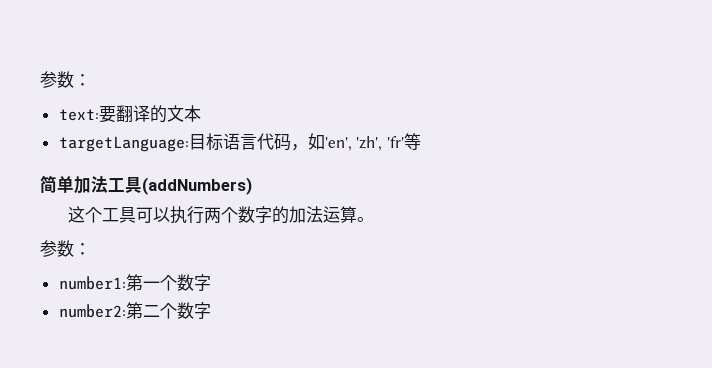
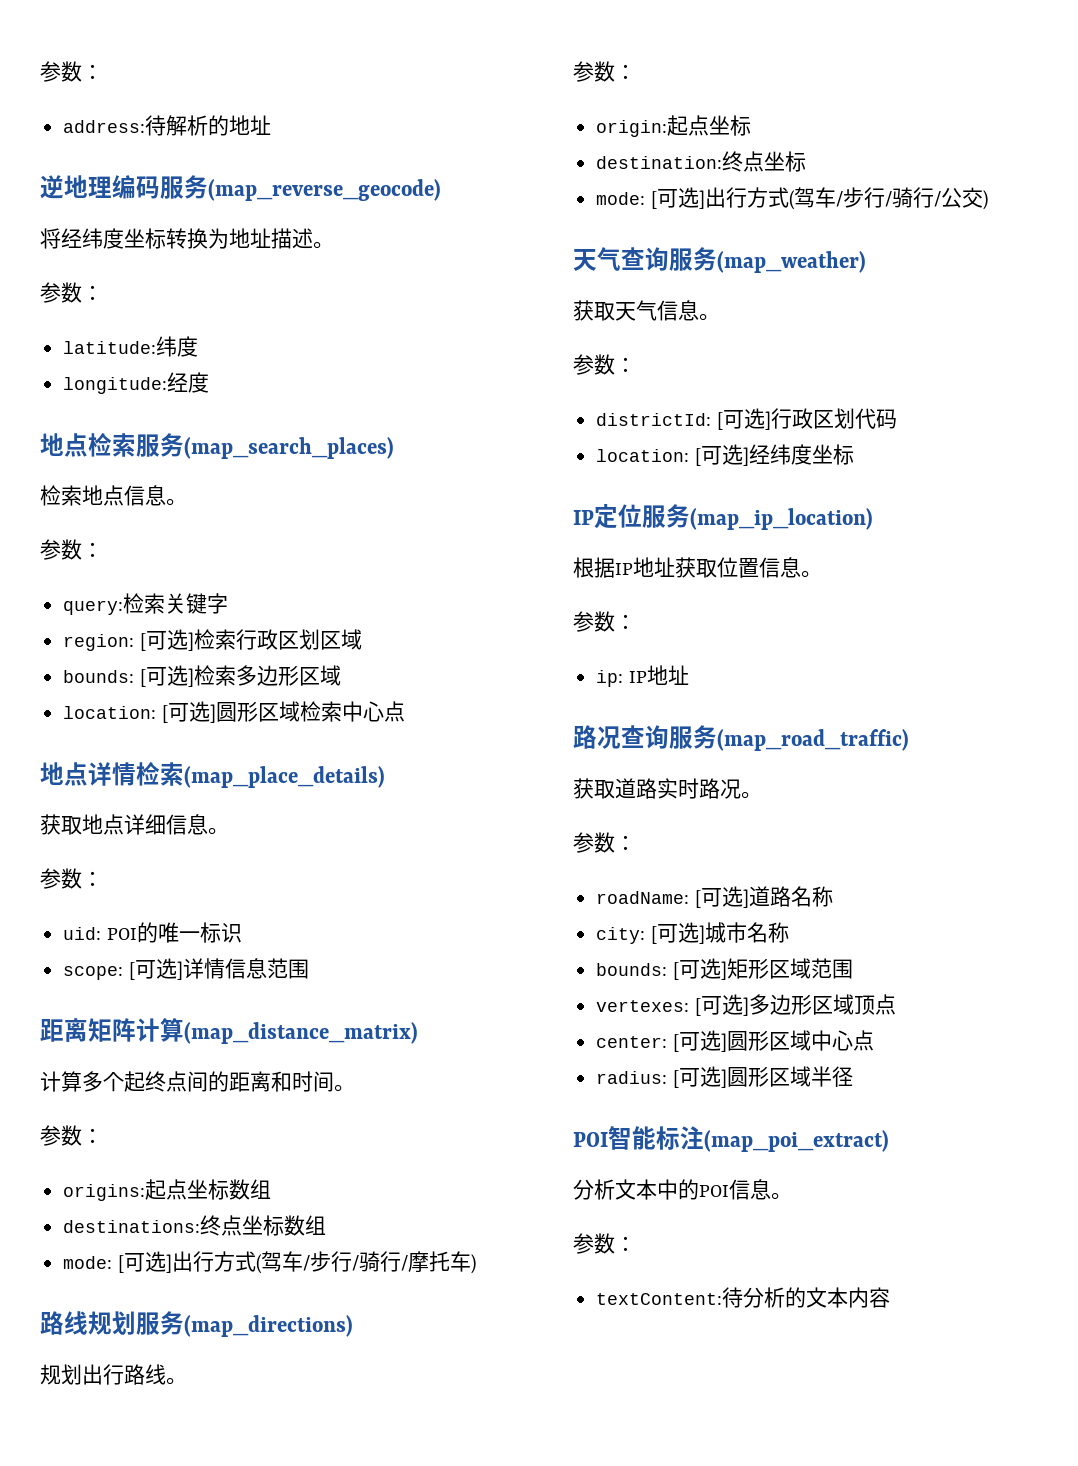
[40,71,91,88] [58,105,201,123] [58,133,421,152] [40,175,252,195] [68,206,375,224] [40,240,91,257] [58,274,211,291] [58,302,211,319] 参数： // text:要翻译的文本 // targetLanguage:目标语言代码，如'en', 'zh', 'fr'等 // 简单加法工具(addNumbers) // 这个工具可以执行两个数字的加法运算。 // 参数： // number1:第一个数字 // number2:第二个数字 -> [40,61,103,82] [63,115,272,136] [40,175,441,201] [40,228,334,249] [40,282,103,303] [63,336,199,357] [63,372,210,394] [40,432,394,459] [40,485,187,506] [40,539,103,560] [63,593,229,615] [63,629,362,651] [63,665,341,687] [63,701,405,723] [40,761,385,788] [40,814,229,835] [40,868,103,889] [63,922,242,943] [63,958,309,980] [40,1018,418,1044] [40,1071,355,1092] [40,1125,103,1146] [63,1179,272,1201] [63,1215,327,1236] [63,1251,476,1274] [40,1311,353,1337] [40,1364,187,1385] [573,61,636,82] [596,115,752,137] [596,151,807,172] [596,187,988,210] [573,247,866,273] [573,300,720,321] [573,354,636,375] [596,408,897,430] [596,444,854,466] [573,504,873,530] [573,557,822,578] [573,611,636,632] [596,665,689,687] [573,725,909,751] [573,778,762,799] [573,832,636,853] [596,886,833,908] [596,922,789,944] [596,958,853,980] [596,994,896,1016] [596,1030,874,1052] [596,1066,853,1088] [573,1126,889,1152] [573,1179,792,1200] [573,1233,636,1254] [596,1287,891,1308] 参数： // address:待解析的地址 // 逆地理编码服务(map_reverse_geocode) // 将经纬度坐标转换为地址描述。 // 参数： // latitude:纬度 // longitude:经度 // 地点检索服务(map_search_places) // 检索地点信息。 // 参数： // query:检索关键字 // region: [可选]检索行政区划区域 // bounds: [可选]检索多边形区域 // location: [可选]圆形区域检索中心点 // 地点详情检索(map_place_details) // 获取地点详细信息。 // 参数： // uid: POI的唯一标识 // scope: [可选]详情信息范围 // 距离矩阵计算(map_distance_matrix) // 计算多个起终点间的距离和时间。 // 参数： // origins:起点坐标数组 // destinations:终点坐标数组 // mode: [可选]出行方式(驾车/步行/骑行/摩托车) // 路线规划服务(map_directions) // 规划出行路线。 // 参数： // origin:起点坐标 // destination:终点坐标 // mode: [可选]出行方式(驾车/步行/骑行/公交) // 天气查询服务(map_weather) // 获取天气信息。 // 参数： // districtId: [可选]行政区划代码 // location: [可选]经纬度坐标 // IP定位服务(map_ip_location) // 根据IP地址获取位置信息。 // 参数： // ip: IP地址 // 路况查询服务(map_road_traffic) // 获取道路实时路况。 // 参数： // roadName: [可选]道路名称 // city: [可选]城市名称 // bounds: [可选]矩形区域范围 // vertexes: [可选]多边形区域顶点 // center: [可选]圆形区域中心点 // radius: [可选]圆形区域半径 // POI智能标注(map_poi_extract) // 分析文本中的POI信息。 // 参数： // textContent:待分析的文本内容

